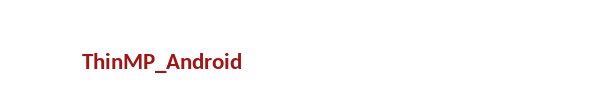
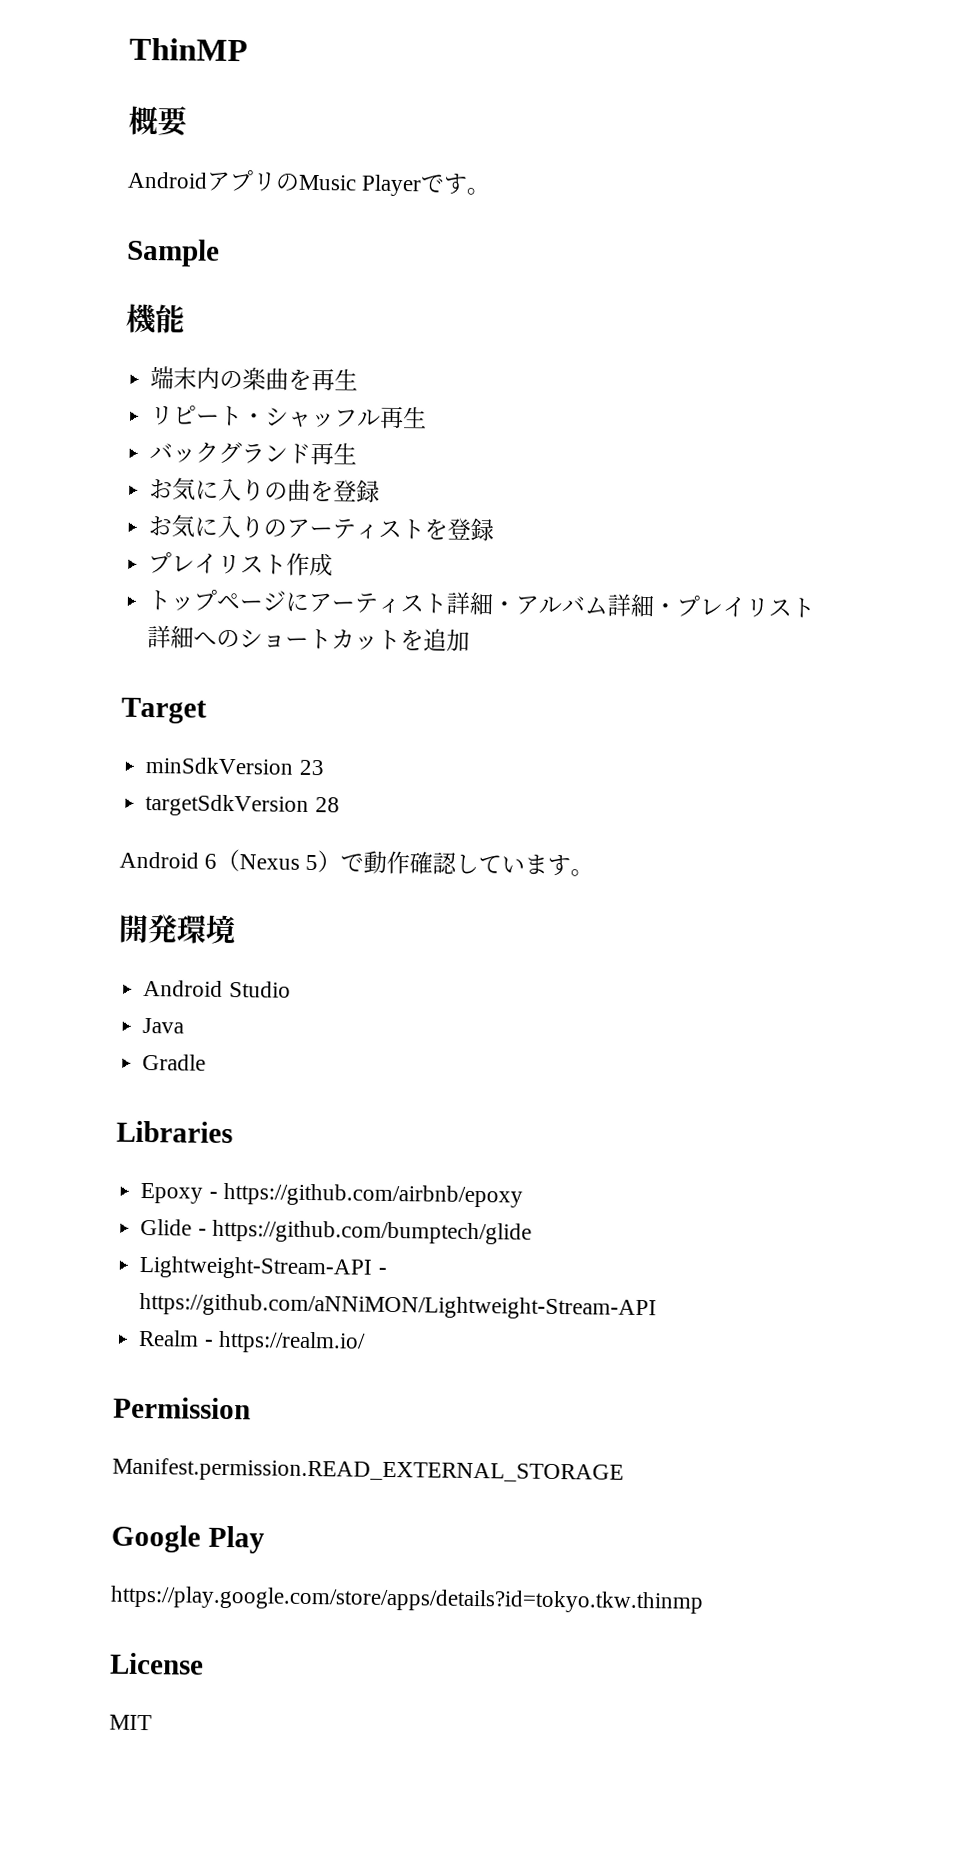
[82,53,242,73] ThinMP_Android -> [129,37,248,62] [128,105,188,137] [127,169,491,197] [126,238,220,267] [126,303,185,335] [150,366,359,392] [150,405,428,430] [149,441,358,466] [149,477,381,503] [148,514,495,542] [148,552,334,577] [147,589,816,619] [147,625,471,652] [121,697,207,724] [145,757,325,776] [145,794,340,817] [119,848,595,877] [118,914,236,945] [143,979,291,998] [142,1017,185,1034] [142,1053,207,1071] [116,1120,233,1144] [140,1182,523,1208] [140,1218,532,1245] [139,1255,387,1280] [139,1292,658,1321] [138,1329,366,1354] [113,1396,251,1420] [112,1457,624,1485] [111,1524,265,1554] [110,1585,704,1614] [109,1652,204,1675] [109,1714,152,1731] ThinMP // 概要 // AndroidアプリのMusic Playerです。 // Sample // 機能 // 端末内の楽曲を再生 // リピート・シャッフル再生 // バックグランド再生 // お気に入りの曲を登録 // お気に入りのアーティストを登録 // プレイリスト作成 // トップページにアーティスト詳細・アルバム詳細・プレイリスト詳細へのショートカットを追加 // Target // minSdkVersion 23 // targetSdkVersion 28 // Android 6（Nexus 5）で動作確認しています。 // 開発環境 // Android Studio // Java // Gradle // Libraries // Epoxy - https://github.com/airbnb/epoxy // Glide - https://github.com/bumptech/glide // Lightweight-Stream-API - https://github.com/aNNiMON/Lightweight-Stream-API // Realm - https://realm.io/ // Permission // Manifest.permission.READ_EXTERNAL_STORAGE // Google Play // https://play.google.com/store/apps/details?id=tokyo.tkw.thinmp // License // MIT

